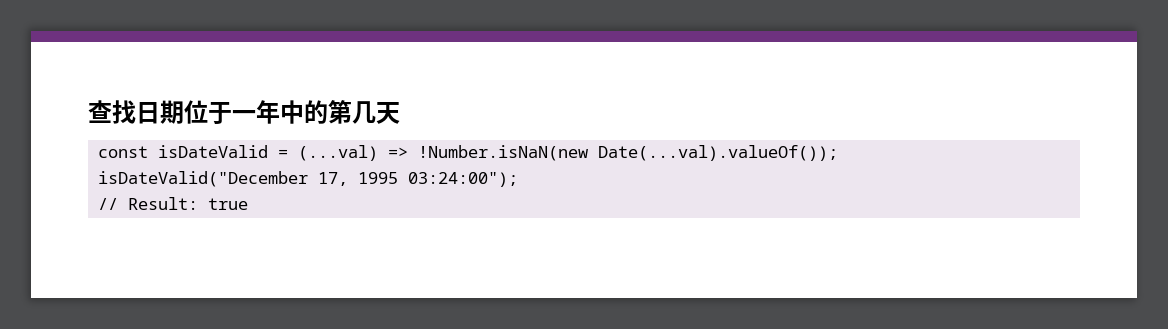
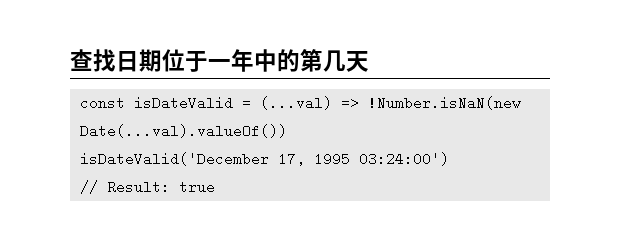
[598,145,839,161] [98,171,309,187] Date(...val).valueOf()); // isDateValid("December -> [79,124,287,138] [79,152,269,166] Date(...val).valueOf()) // isDateValid('December
[408,172,519,187] 03:24:00"); -> [358,152,449,166] 03:24:00')

